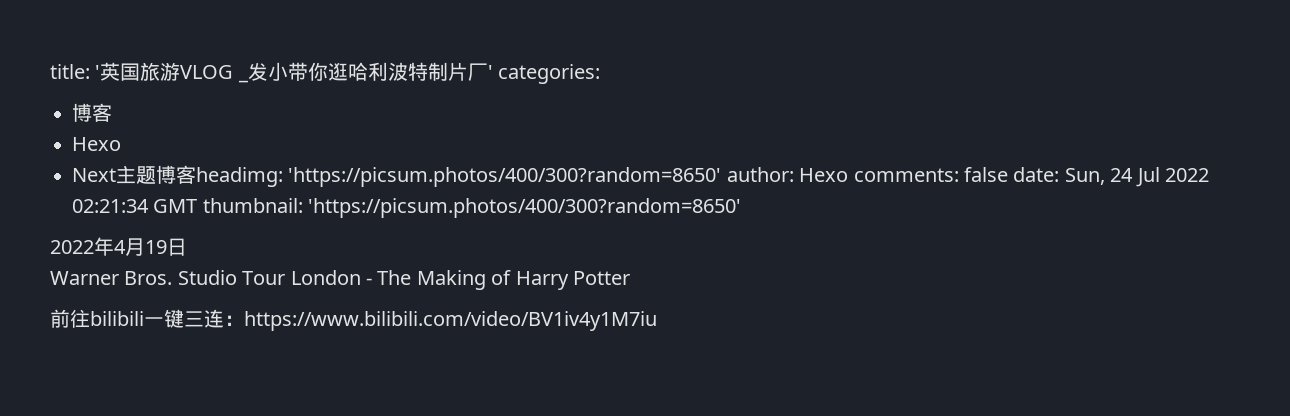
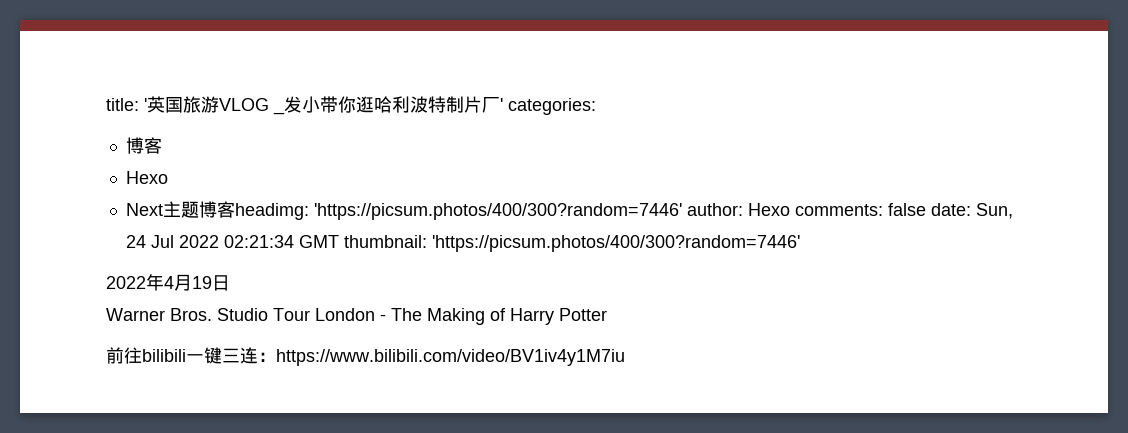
[288,167,722,187] 'https://picsum.photos/400/300?random=8650' -> [313,203,682,220] 'https://picsum.photos/400/300?random=7446'
[308,198,742,218] 'https://picsum.photos/400/300?random=8650' -> [431,235,800,252] 'https://picsum.photos/400/300?random=7446'

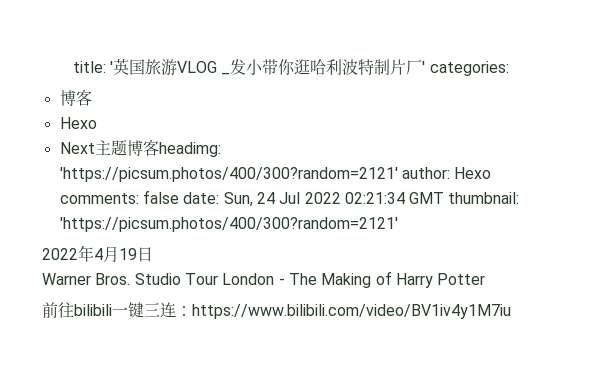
[313,203,682,220] 'https://picsum.photos/400/300?random=7446' -> [59,167,398,182] 'https://picsum.photos/400/300?random=2121'
[431,235,800,252] 'https://picsum.photos/400/300?random=7446' -> [59,217,398,232] 'https://picsum.photos/400/300?random=2121'

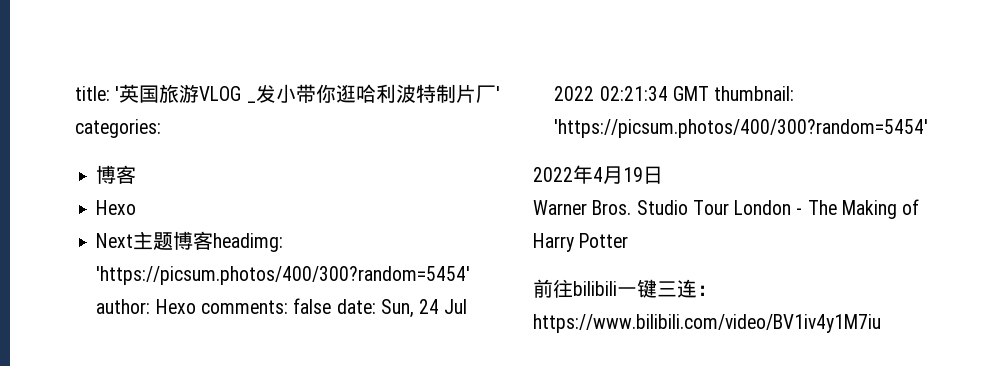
[59,167,398,182] 'https://picsum.photos/400/300?random=2121' -> [96,266,471,285] 'https://picsum.photos/400/300?random=5454'
[59,217,398,232] 'https://picsum.photos/400/300?random=2121' -> [554,119,929,138] 'https://picsum.photos/400/300?random=5454'

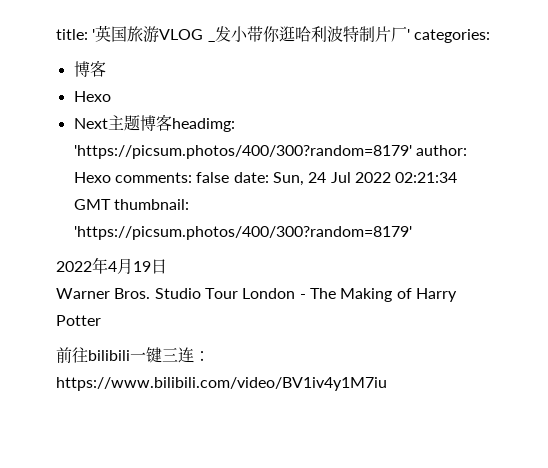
[96,266,471,285] 'https://picsum.photos/400/300?random=5454' -> [73,145,412,159] 'https://picsum.photos/400/300?random=8179'
[554,119,929,138] 'https://picsum.photos/400/300?random=5454' -> [73,226,412,240] 'https://picsum.photos/400/300?random=8179'

